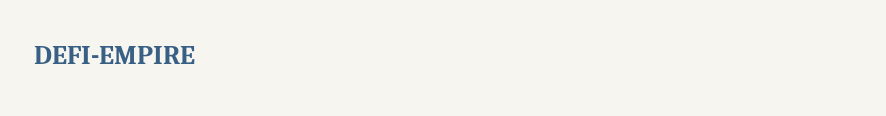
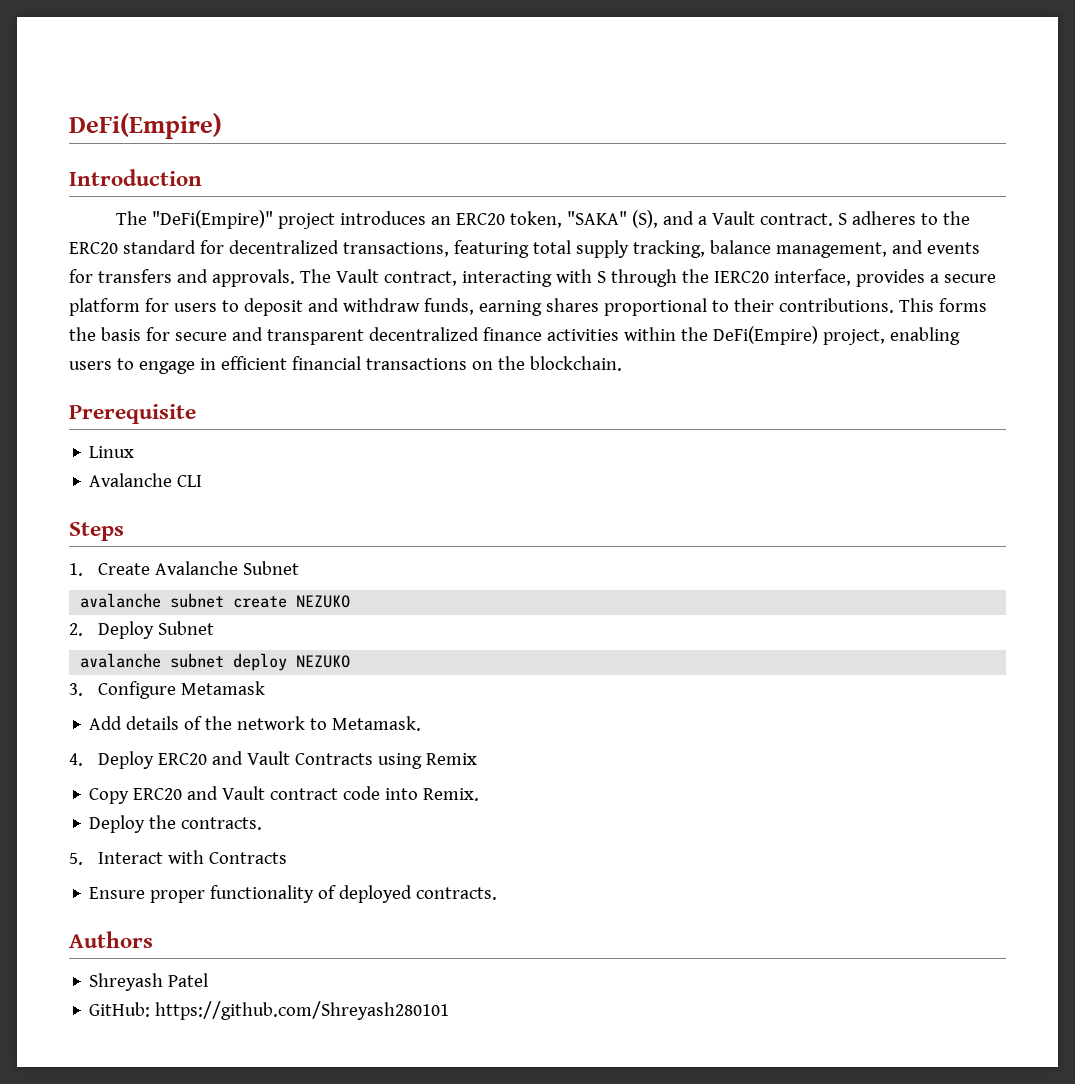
[34,46,195,64] DEFI-EMPIRE -> [69,113,222,139] [69,169,202,186] [116,210,971,229] [69,240,980,258] [69,269,996,287] [69,298,987,316] [69,326,960,345] [69,356,622,374] [69,404,196,424] [89,446,135,458] [89,473,203,487] [69,522,124,541] [69,561,300,576] [80,593,351,608] [69,621,215,639] [80,653,351,671] [69,681,266,699] [89,716,422,731] [69,751,478,769] [89,786,480,804] [89,815,263,833] [69,850,288,865] [89,885,498,903] [69,931,153,948] [89,973,209,991] [89,1001,450,1020] DeFi(Empire) // Introduction // The "DeFi(Empire)" project introduces an ERC20 token, "SAKA" (S), and a Vault contract. S adheres to the ERC20 standard for decentralized transactions, featuring total supply tracking, balance management, and events for transfers and approvals. The Vault contract, interacting with S through the IERC20 interface, provides a secure platform for users to deposit and withdraw funds, earning shares proportional to their contributions. This forms the basis for secure and transparent decentralized finance activities within the DeFi(Empire) project, enabling users to engage in efficient financial transactions on the blockchain. // Prerequisite // Linux // Avalanche CLI // Steps // 1. Create Avalanche Subnet // avalanche subnet create NEZUKO // 2. Deploy Subnet // avalanche subnet deploy NEZUKO // 3. Configure Metamask // Add details of the network to Metamask. // 4. Deploy ERC20 and Vault Contracts using Remix // Copy ERC20 and Vault contract code into Remix. // Deploy the contracts. // 5. Interact with Contracts // Ensure proper functionality of deployed contracts. // Authors // Shreyash Patel // GitHub: https://github.com/Shreyash280101

